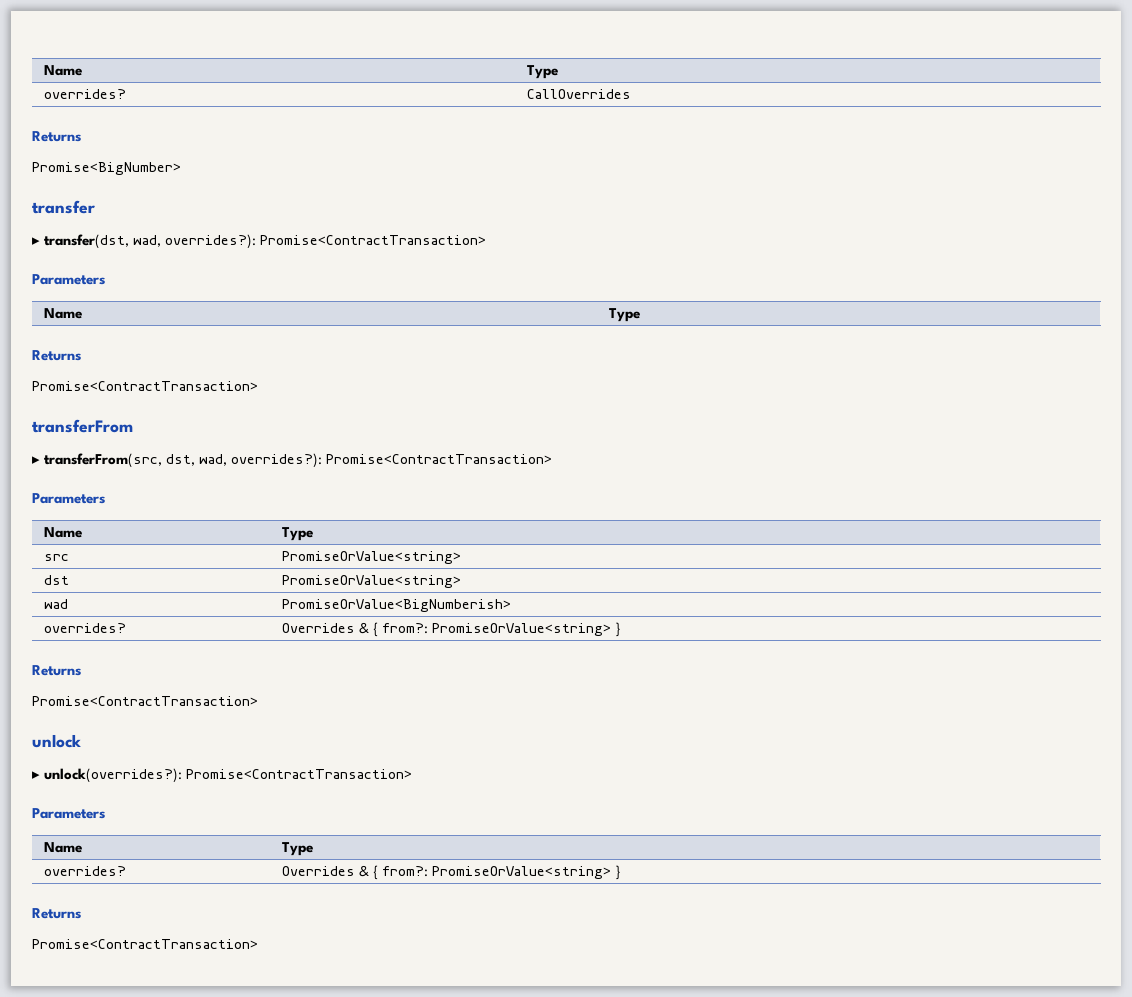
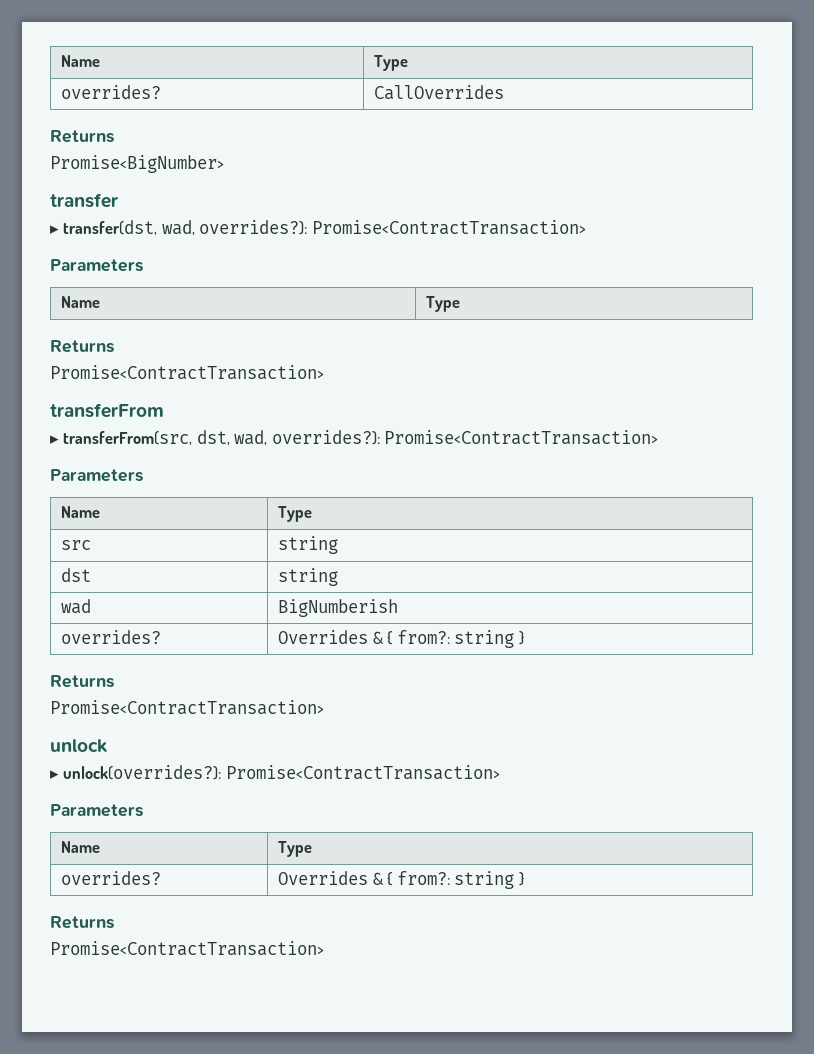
[281,551,461,564] PromiseOrValue<string> -> [278,536,339,554] string
[281,575,461,588] PromiseOrValue<string> -> [278,568,339,586] string
[281,599,511,612] [43,623,126,633] [281,622,611,637] PromiseOrValue<BigNumberish> // overrides? | Overrides & { from?: PromiseOrValue<string> -> [278,599,399,617] [61,630,162,644] [278,630,515,648] BigNumberish // overrides? | Overrides & { from?: string
[431,866,611,879] PromiseOrValue<string> -> [454,871,515,889] string

